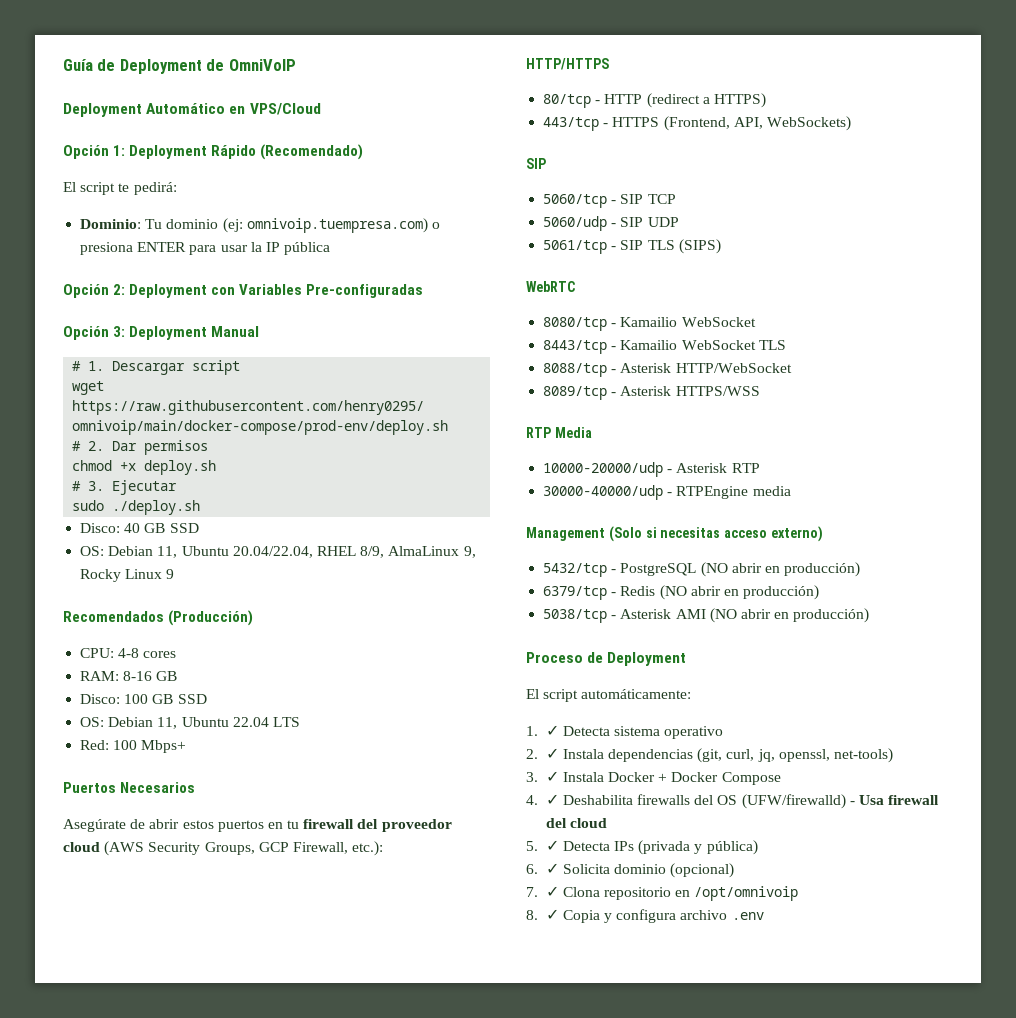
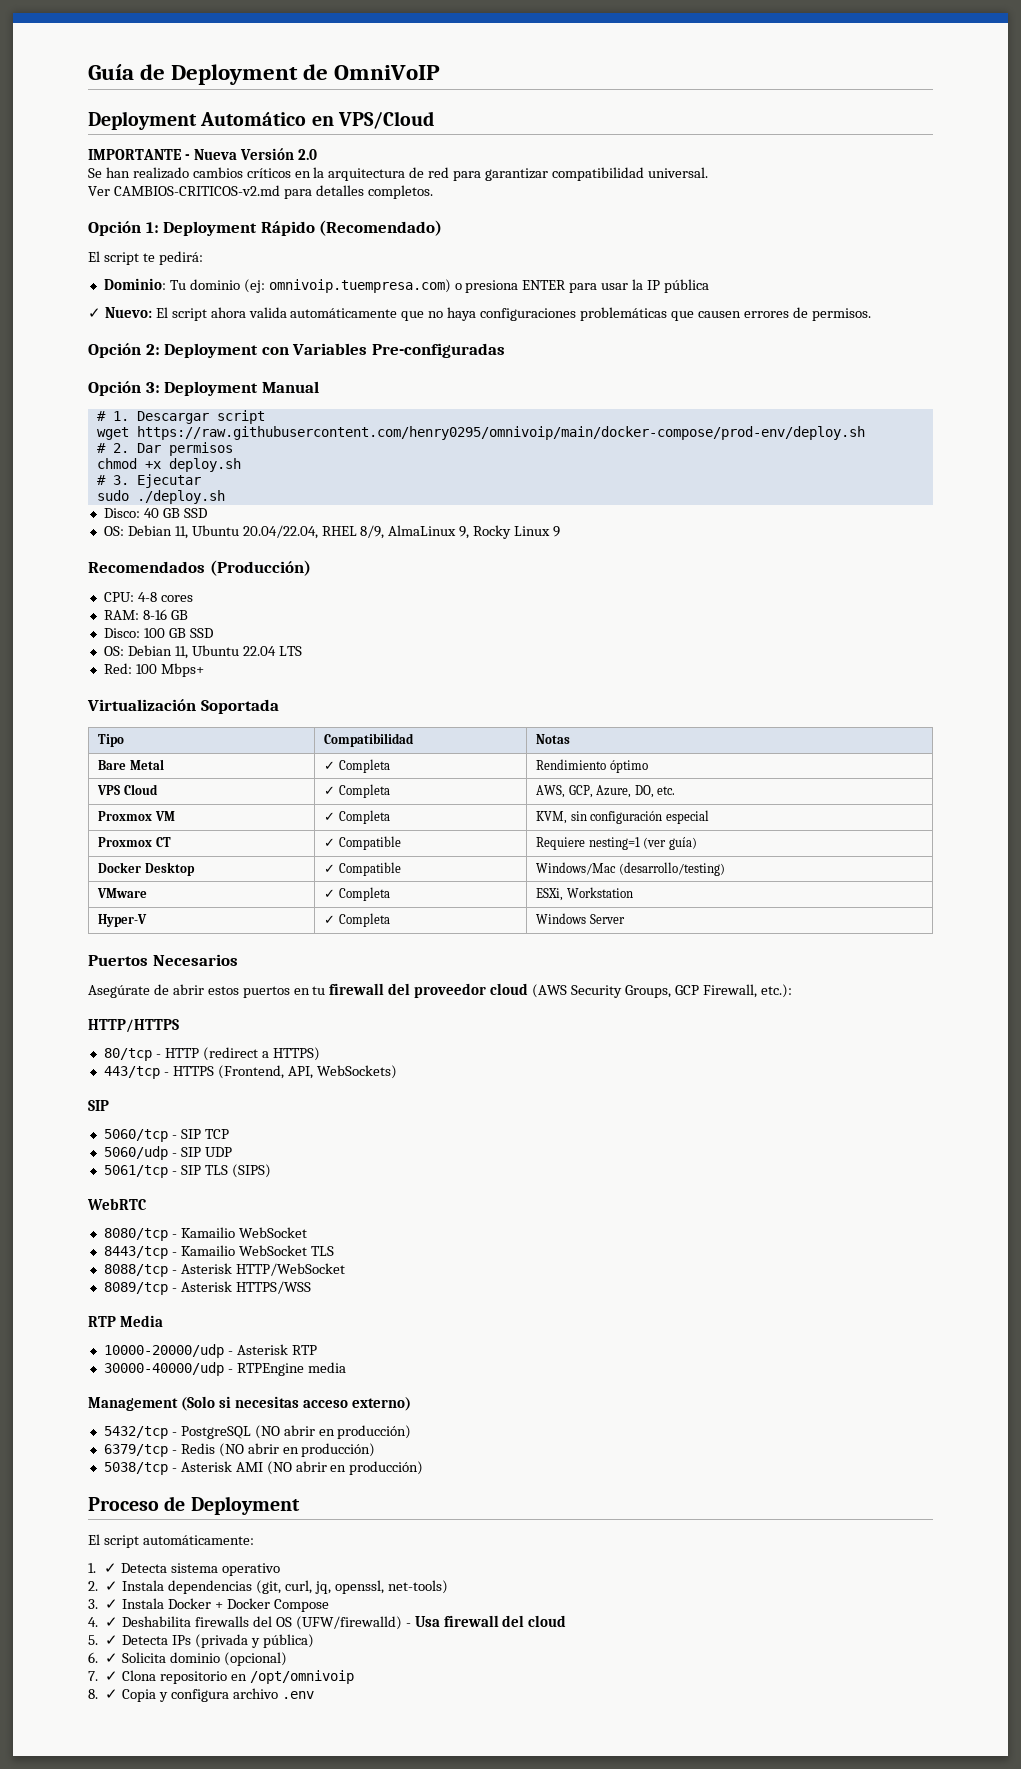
(321, 109) none -> [88,148,317,160] [88,167,708,181] [88,185,433,199] // IMPORTANTE - Nueva Versión 2.0 // Se han realizado cambios críticos en la arquitectura de red para garantizar compatibilidad universal. // Ver CAMBIOS-CRITICOS-v2.md para detalles completos.
(331, 248) none -> [88,307,871,321] // ✓ Nuevo: El script ahora valida automáticamente que no haya configuraciones problemáticas que causen errores de permisos.
(187, 746) none -> [87,699,279,714] [98,734,125,747] [324,733,415,747] [536,734,571,744] [98,759,164,770] [324,759,390,773] [536,759,648,773] [97,784,158,795] [324,784,390,798] [536,785,676,798] [98,811,175,821] [324,810,390,824] [536,810,709,824] [98,837,171,847] [324,836,401,850] [536,837,697,850] [98,862,195,876] [324,862,401,876] [536,862,725,876] [97,888,148,898] [324,887,390,901] [536,887,633,901] [98,914,148,927] [324,913,390,927] [536,913,625,924] // Virtualización Soportada // Tipo | Compatibilidad | Notas // Bare Metal | ✓ Completa | Rendimiento óptimo // VPS Cloud | ✓ Completa | AWS, GCP, Azure, DO, etc. // Proxmox VM | ✓ Completa | KVM, sin configuración especial // Proxmox CT | ✓ Compatible | Requiere nesting=1 (ver guía) // Docker Desktop | ✓ Compatible | Windows/Mac (desarrollo/testing) // VMware | ✓ Completa | ESXi, Workstation // Hyper-V | ✓ Completa | Windows Server

